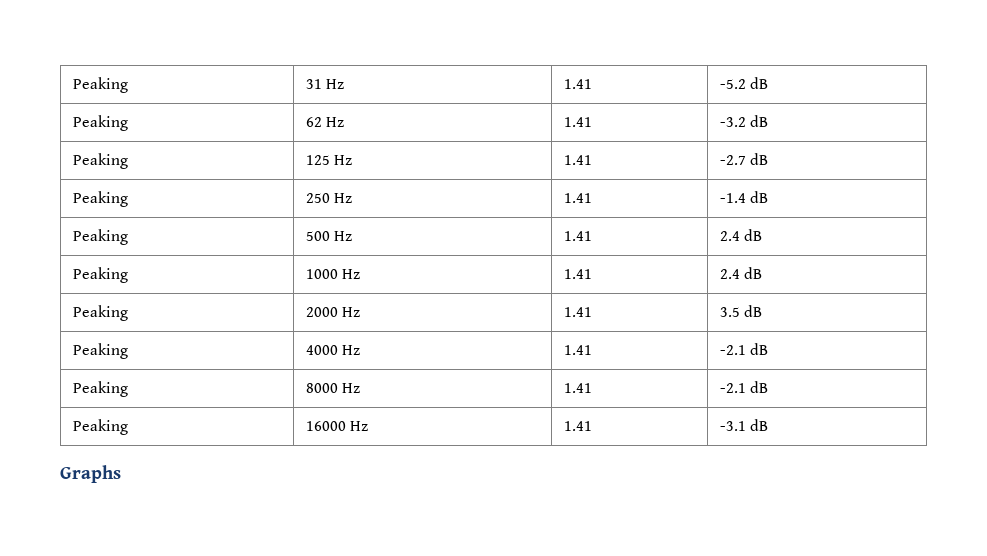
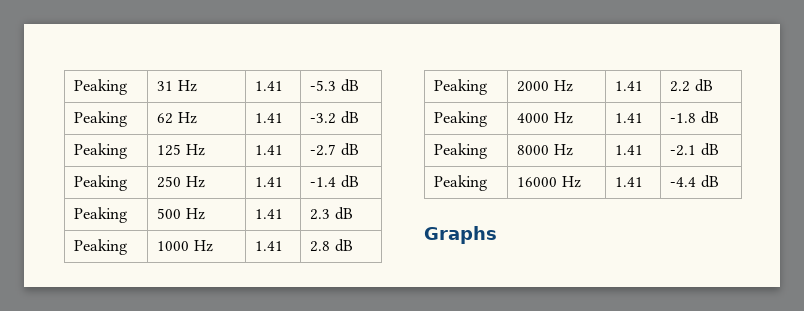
[719,79,746,89] -5.2 -> [310,80,337,91] -5.3
[719,231,740,241] 2.4 -> [310,209,331,220] 2.3
[719,269,740,279] 2.4 -> [310,241,331,252] 2.8
[719,307,740,317] 3.5 -> [670,81,691,92] 2.2
[719,345,746,355] -2.1 -> [670,113,697,123] -1.8
[719,421,746,431] -3.1 -> [670,177,697,187] -4.4

